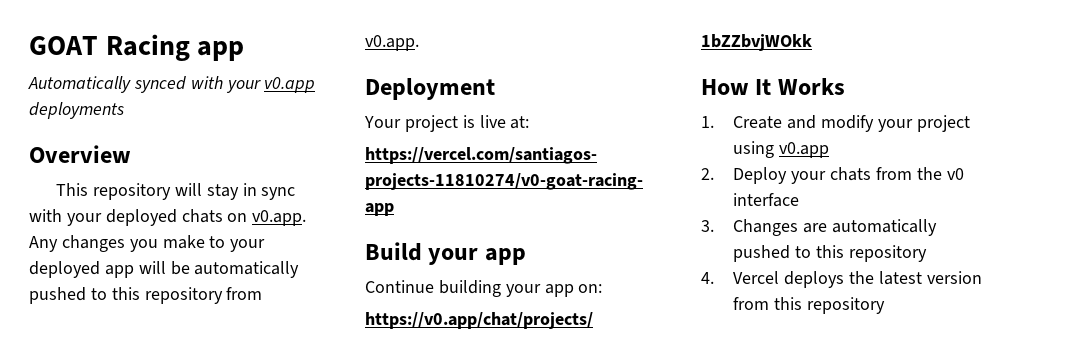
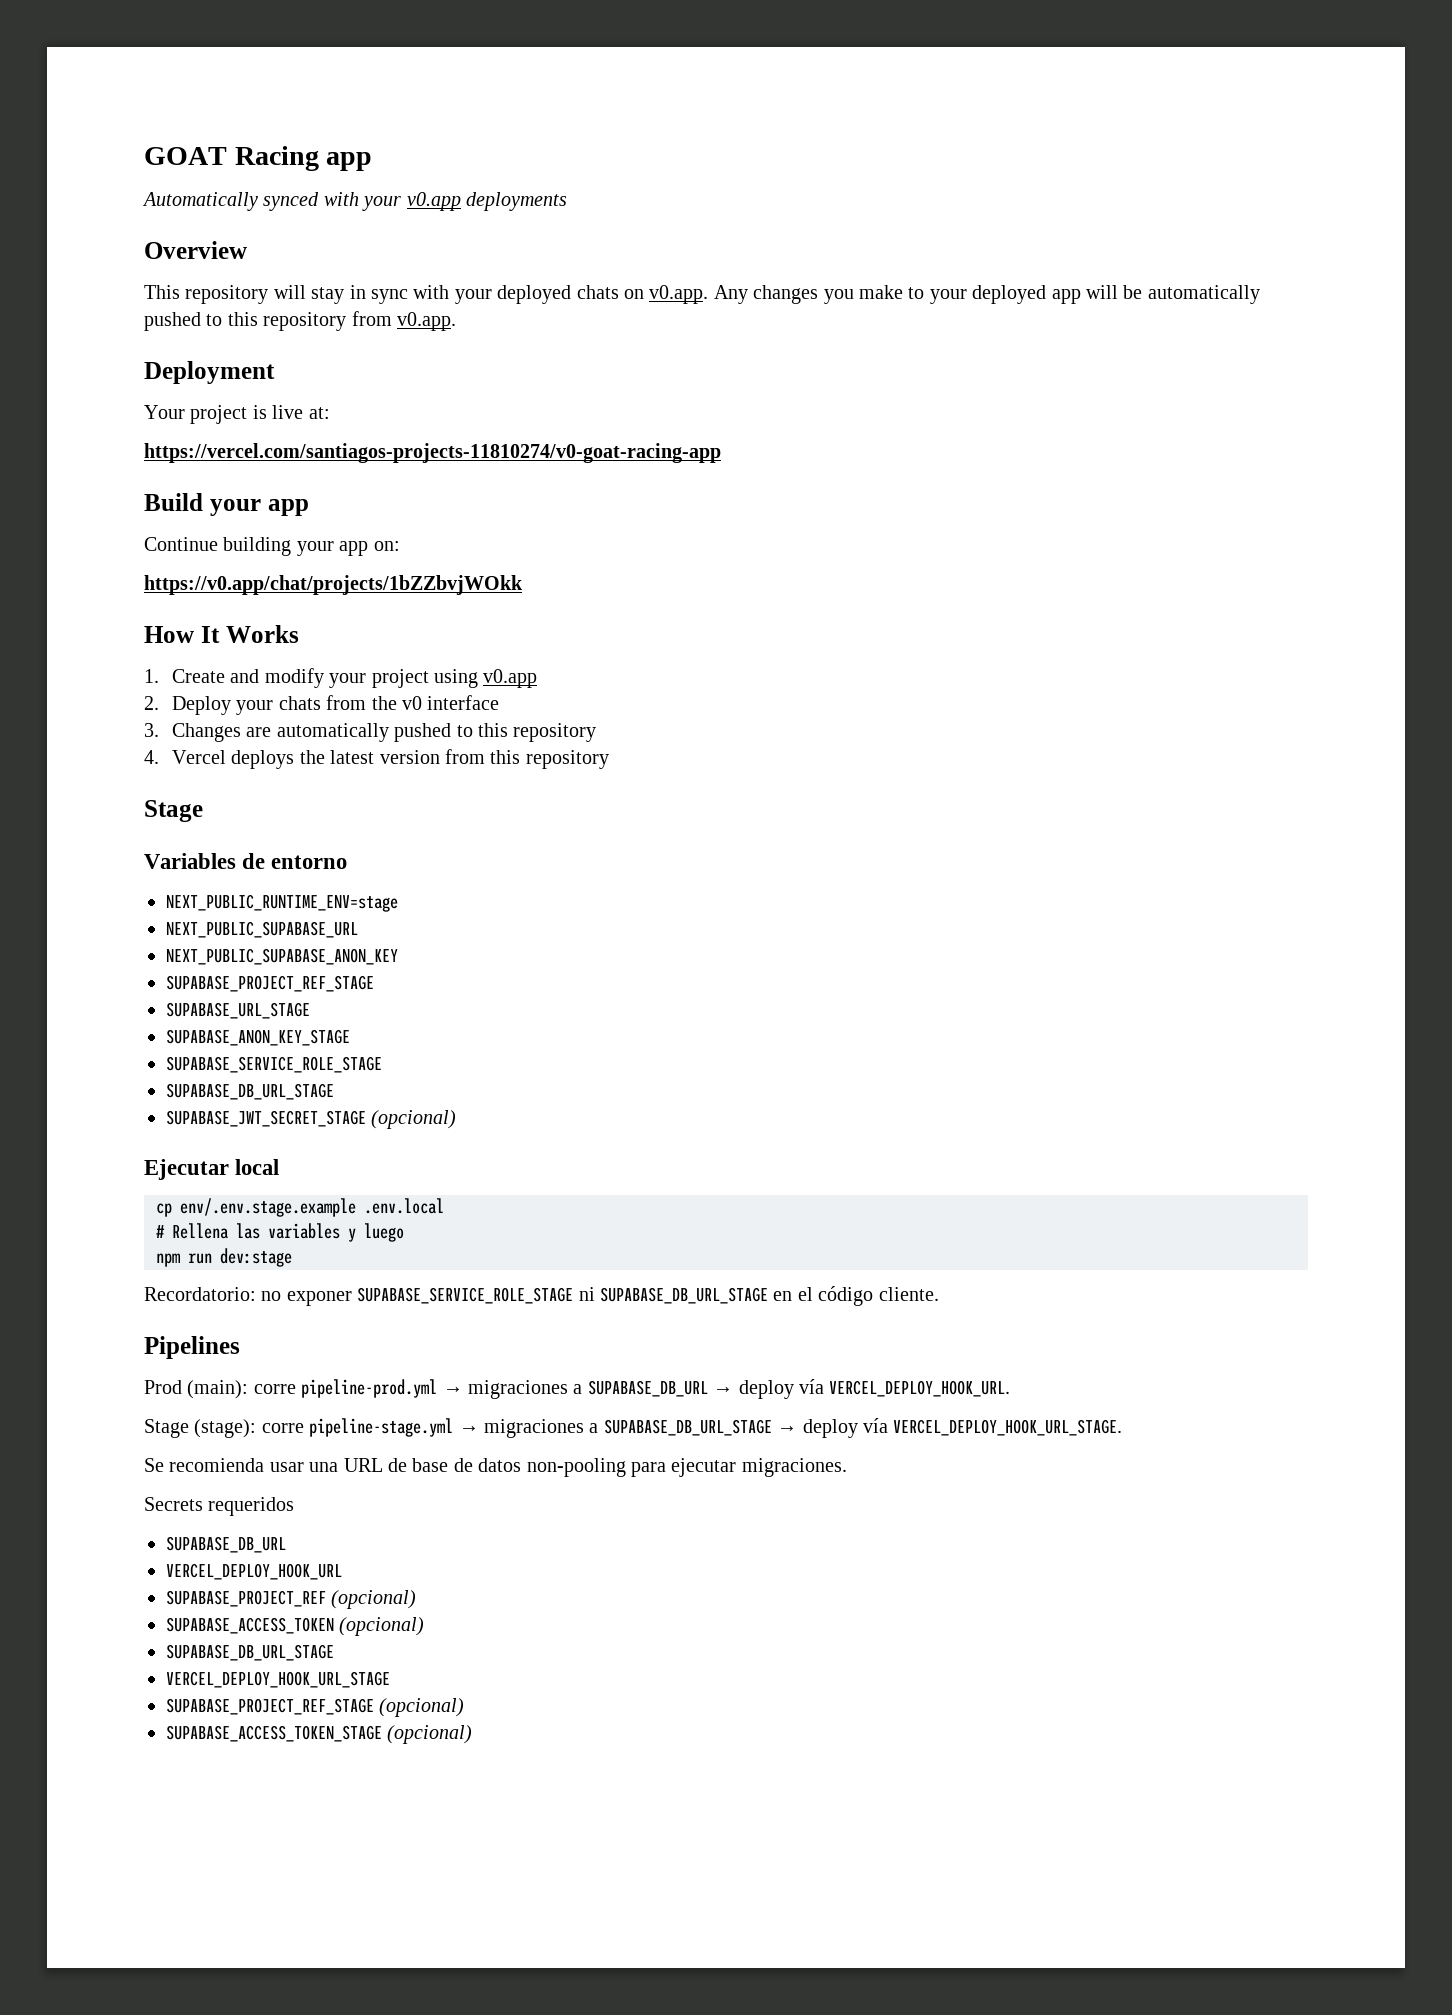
(886, 305) none -> [144,800,203,822] [144,853,348,869] [166,894,398,912] [166,921,358,938] [166,948,398,965] [166,975,374,992] [166,1002,310,1019] [166,1029,350,1046] [166,1056,382,1073] [166,1083,334,1100] [166,1110,457,1129] [144,1159,280,1180] [156,1198,444,1217] [156,1223,404,1242] [156,1248,292,1267] [144,1286,939,1306] [144,1336,240,1359] [144,1379,1011,1399] [144,1418,1123,1438] [144,1458,847,1477] [144,1497,295,1516] [166,1536,286,1553] [166,1563,342,1580] [166,1590,417,1609] [166,1617,425,1636] [166,1644,334,1661] [166,1671,390,1688] [166,1698,465,1717] [166,1725,473,1744] // Stage // Variables de entorno // NEXT_PUBLIC_RUNTIME_ENV=stage // NEXT_PUBLIC_SUPABASE_URL // NEXT_PUBLIC_SUPABASE_ANON_KEY // SUPABASE_PROJECT_REF_STAGE // SUPABASE_URL_STAGE // SUPABASE_ANON_KEY_STAGE // SUPABASE_SERVICE_ROLE_STAGE // SUPABASE_DB_URL_STAGE // SUPABASE_JWT_SECRET_STAGE (opcional) // Ejecutar local // cp env/.env.stage.example .env.local // # Rellena las variables y luego // npm run dev:stage // Recordatorio: no exponer SUPABASE_SERVICE_ROLE_STAGE ni SUPABASE_DB_URL_STAGE en el código cliente. // Pipelines // Prod (main): corre pipeline-prod.yml → migraciones a SUPABASE_DB_URL → deploy vía VERCEL_DEPLOY_HOOK_URL. // Stage (stage): corre pipeline-stage.yml → migraciones a SUPABASE_DB_URL_STAGE → deploy vía VERCEL_DEPLOY_HOOK_URL_STAGE. // Se recomienda usar una URL de base de datos non-pooling para ejecutar migraciones. // Secrets requeridos // SUPABASE_DB_URL // VERCEL_DEPLOY_HOOK_URL // SUPABASE_PROJECT_REF (opcional) // SUPABASE_ACCESS_TOKEN (opcional) // SUPABASE_DB_URL_STAGE // VERCEL_DEPLOY_HOOK_URL_STAGE // SUPABASE_PROJECT_REF_STAGE (opcional) // SUPABASE_ACCESS_TOKEN_STAGE (opcional)

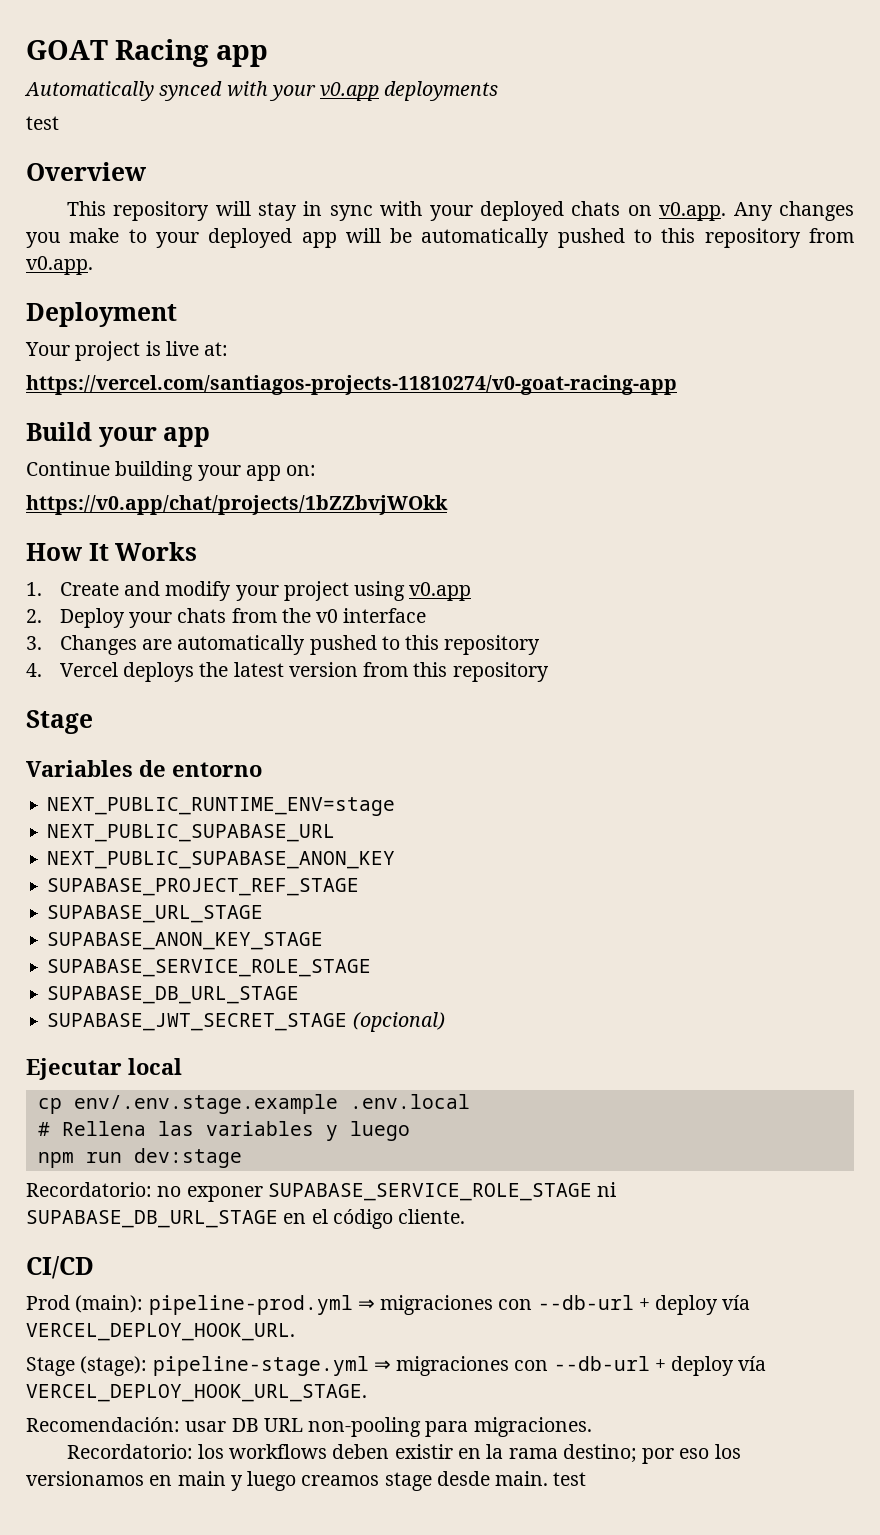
(567, 201) none -> [26,116,59,130] // test
[144,1336,240,1359] Pipelines -> [26,1256,94,1279] CI/CD
[253,1379,734,1399] corre pipeline-prod.yml → migraciones a SUPABASE_DB_URL → -> [148,1295,650,1315] pipeline-prod.yml ⇒ migraciones con --db-url +
[261,1418,1123,1438] [144,1458,522,1472] corre pipeline-stage.yml → migraciones a SUPABASE_DB_URL_STAGE → deploy vía VERCEL_DEPLOY_HOOK_URL_STAGE. // Se recomienda usar una URL de base de datos -> [152,1356,767,1376] [26,1384,367,1402] [26,1417,303,1432] pipeline-stage.yml ⇒ migraciones con --db-url + deploy vía VERCEL_DEPLOY_HOOK_URL_STAGE. // Recomendación: usar DB URL
[671,1458,737,1477] ejecutar -> (469, 1429) none
[144,1497,295,1516] [166,1536,286,1553] [166,1563,342,1580] [166,1590,417,1609] [166,1617,425,1636] [166,1644,334,1661] [166,1671,390,1688] [166,1698,465,1717] [166,1725,473,1744] Secrets requeridos // SUPABASE_DB_URL // VERCEL_DEPLOY_HOOK_URL // SUPABASE_PROJECT_REF (opcional) // SUPABASE_ACCESS_TOKEN (opcional) // SUPABASE_DB_URL_STAGE // VERCEL_DEPLOY_HOOK_URL_STAGE // SUPABASE_PROJECT_REF_STAGE (opcional) // SUPABASE_ACCESS_TOKEN_STAGE (opcional) -> [66,1444,741,1464] [26,1471,587,1491] Recordatorio: los workflows deben existir en la rama destino; por eso los versionamos en main y luego creamos stage desde main. test

